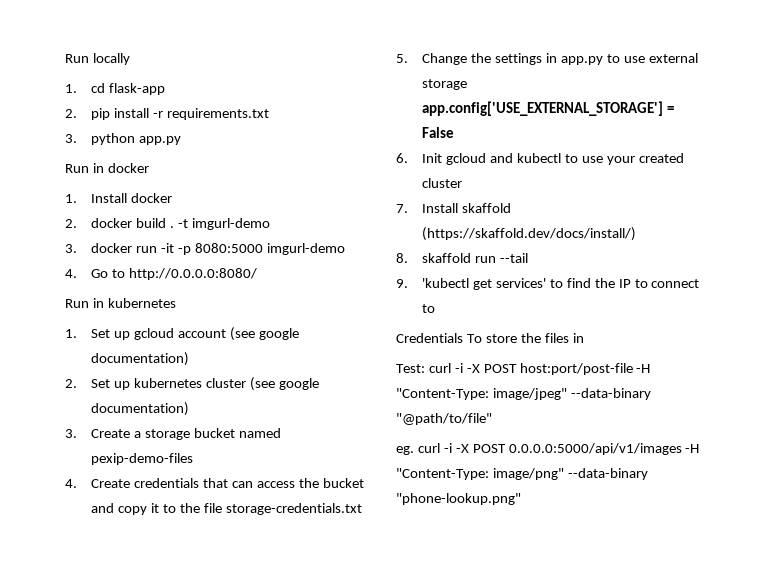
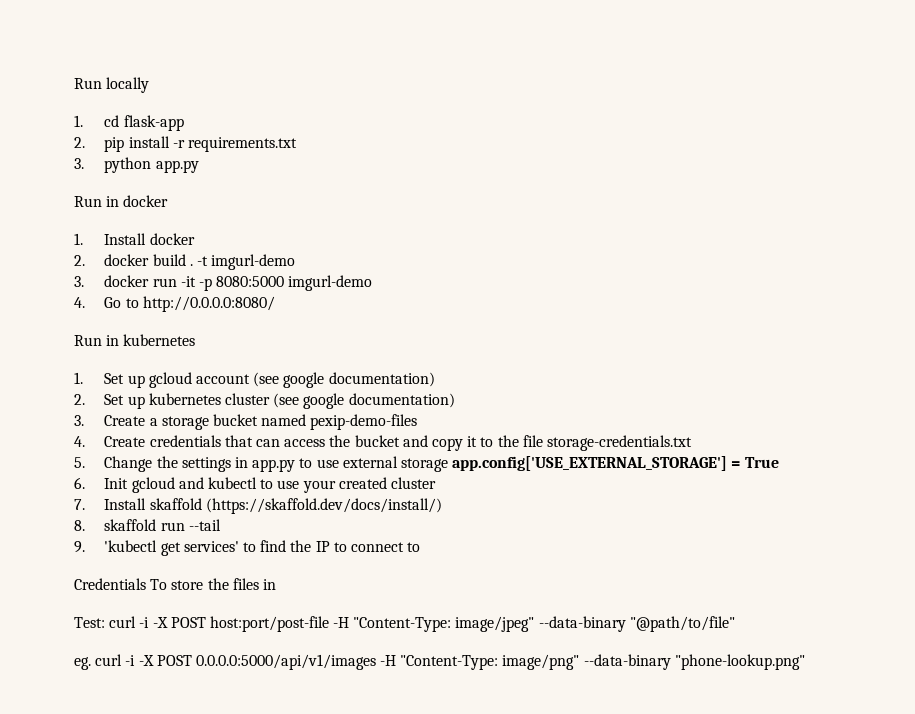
[422,127,455,138] False -> [744,457,779,468] True

